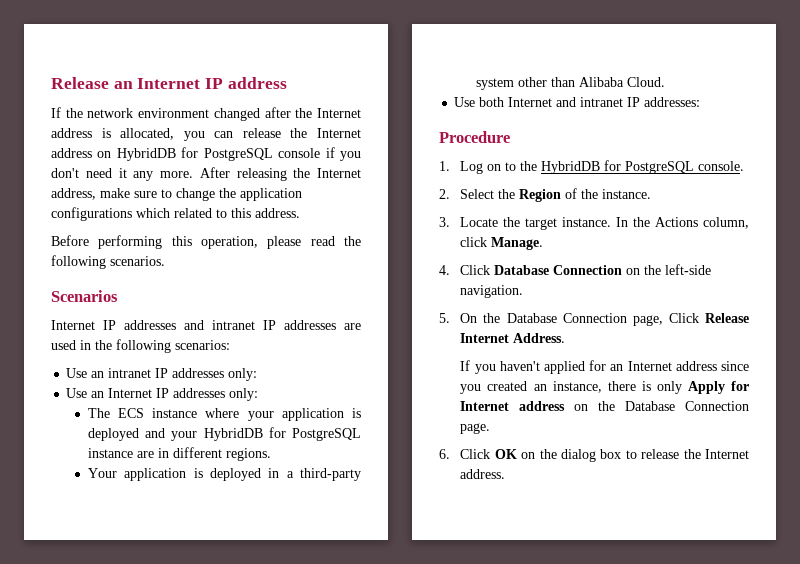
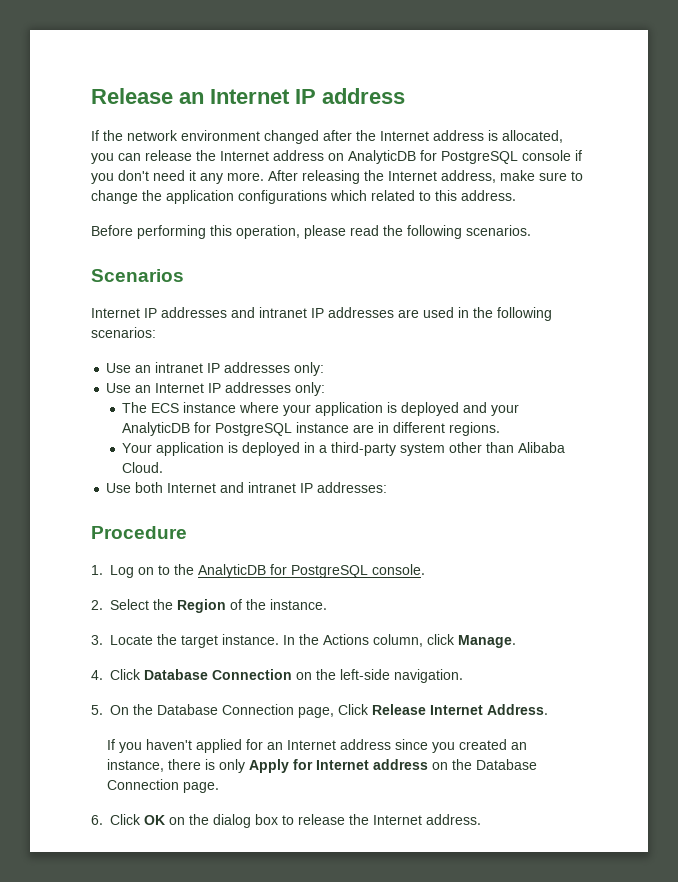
[116,148,176,161] HybridDB -> [348,150,416,164] AnalyticDB
[203,428,263,441] HybridDB -> [122,422,191,436] AnalyticDB
[541,161,601,174] HybridDB -> [198,564,266,578] AnalyticDB

